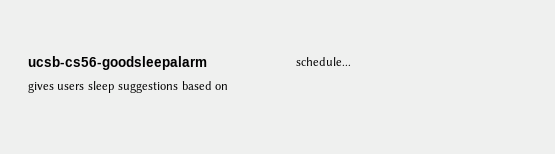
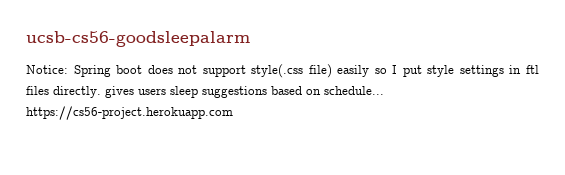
(207, 63) none -> [26,64,540,78] [26,86,101,98] Notice: Spring boot does not support style(.css file) easily so I put style settings in ftl files directly.
(351, 61) none -> [26,106,233,120] https://cs56-project.herokuapp.com

